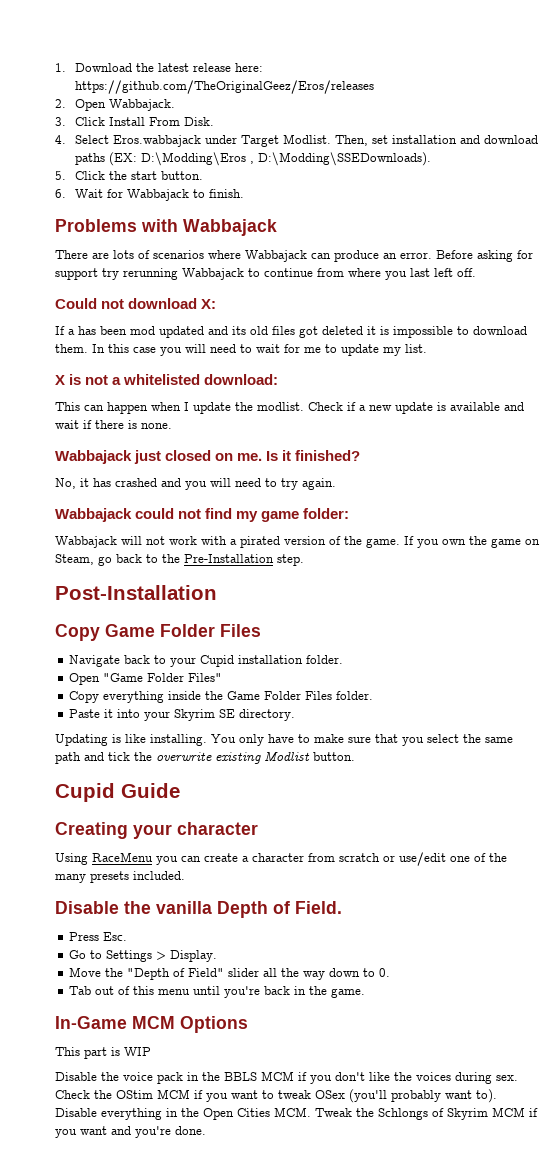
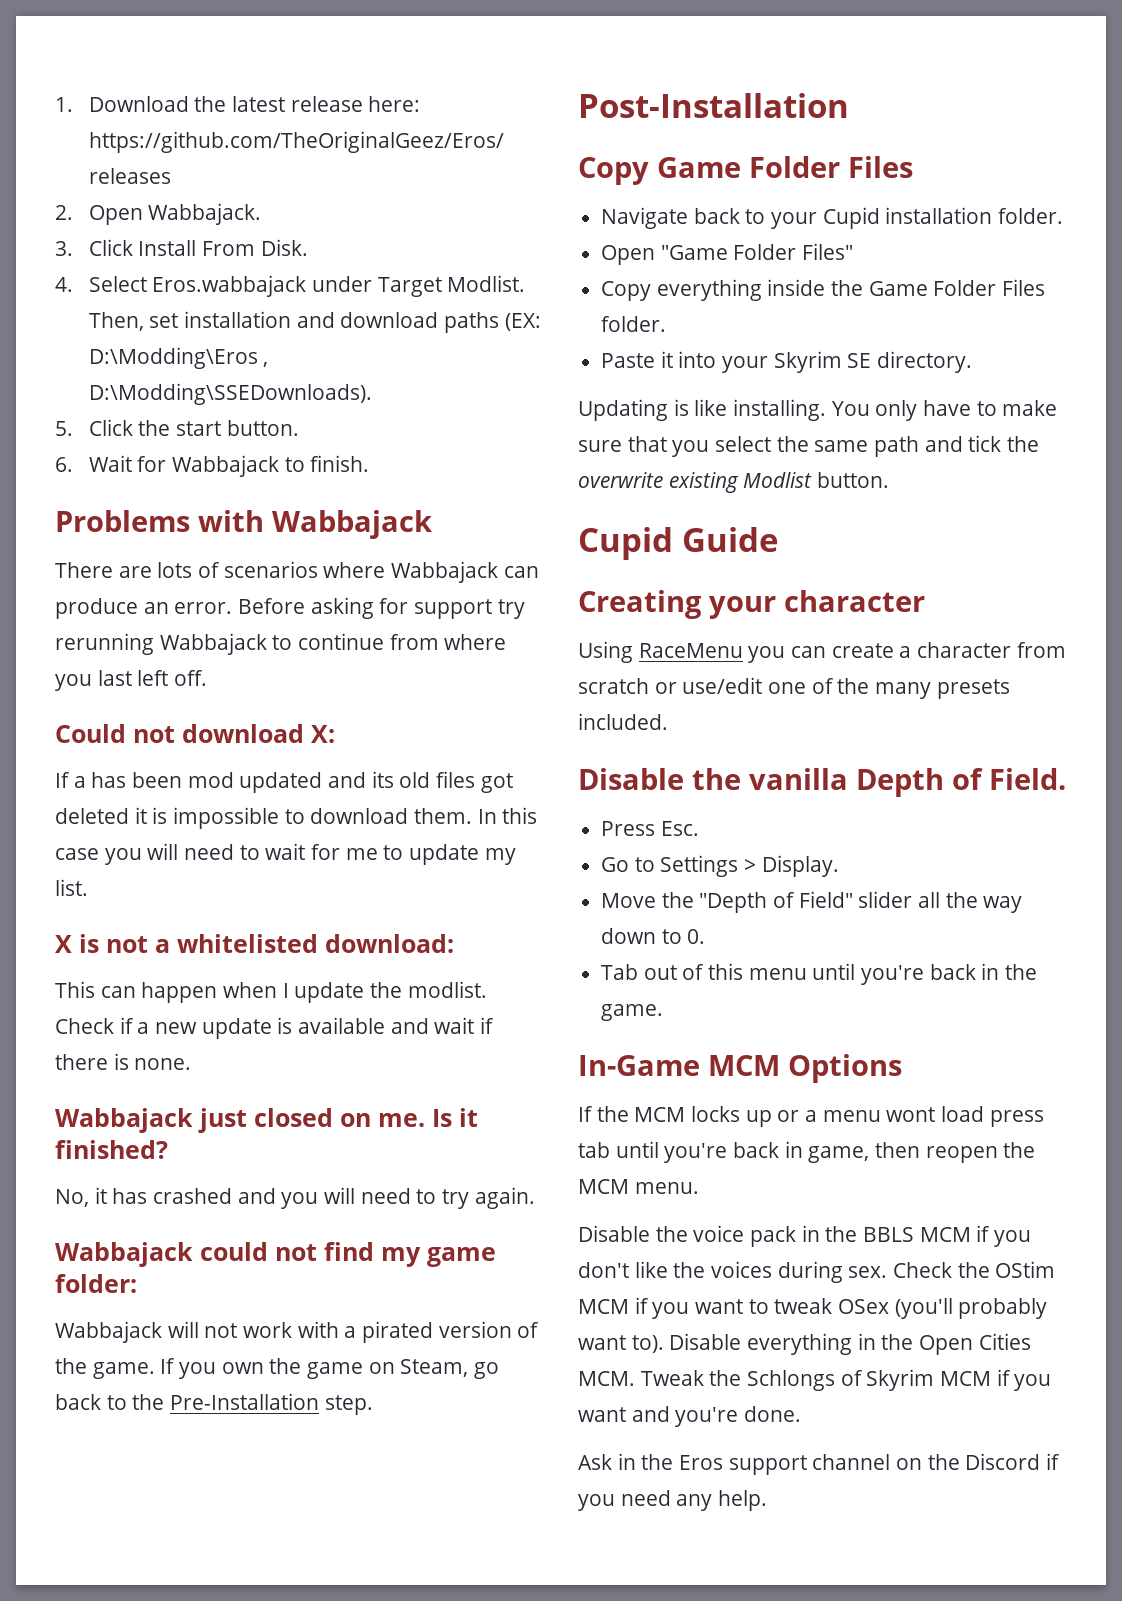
[55,1047,151,1059] This part is WIP -> [578,1106,1044,1127] [578,1141,1036,1163] [578,1179,699,1194] If the MCM locks up or a menu wont load press tab until you're back in game, then reopen the MCM menu.
(206, 1130) none -> [578,1453,1061,1475] [578,1490,768,1511] // Ask in the Eros support channel on the Discord if you need any help.

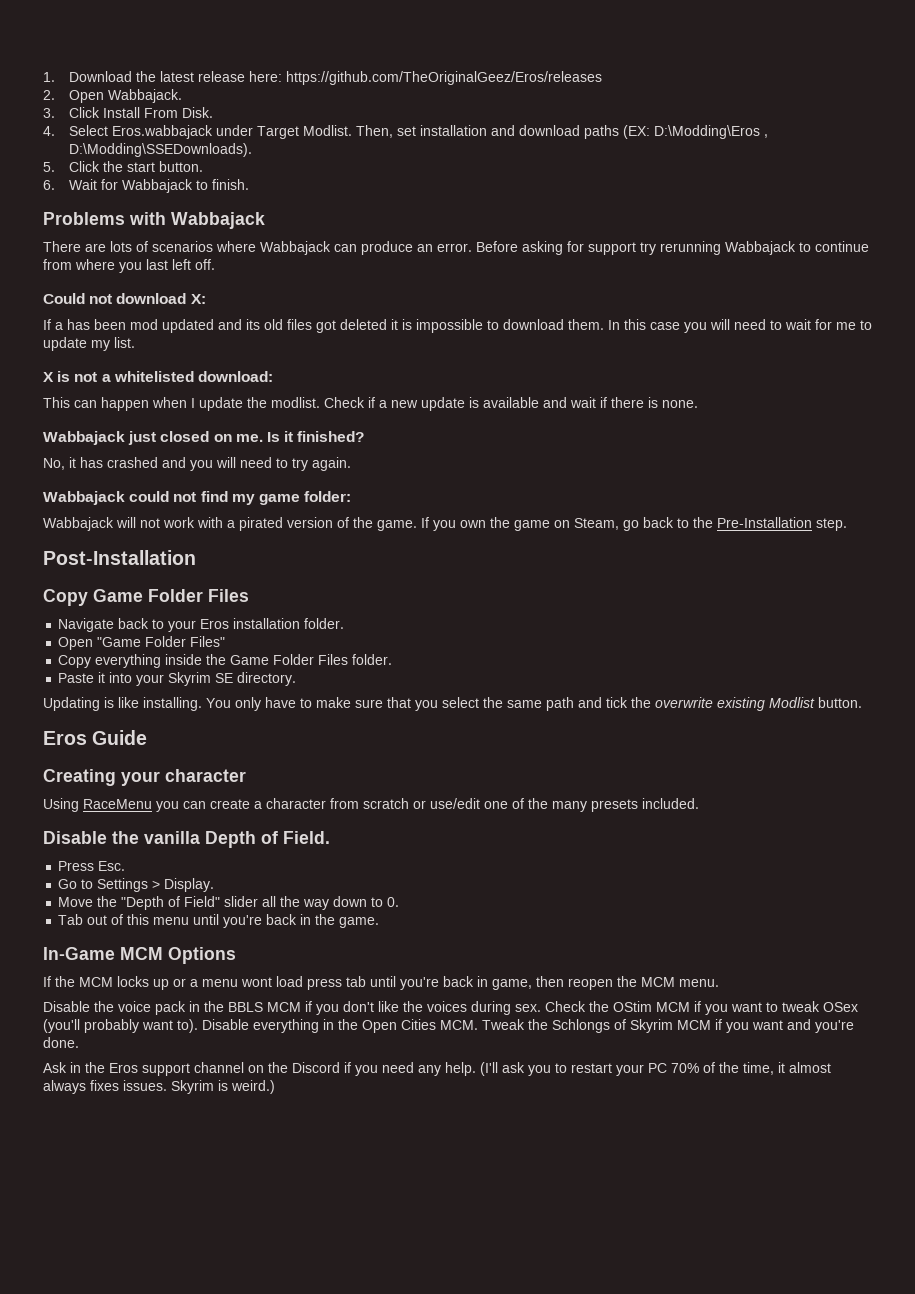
[822,207,880,229] Cupid -> [200,619,230,629] Eros
[578,527,673,560] Cupid -> [43,731,87,745] Eros
(768, 1500) none -> [480,1062,831,1076] [43,1080,275,1094] (I'll ask you to restart your PC 70% of the time, it almost always fixes issues. Skyrim is weird.)

